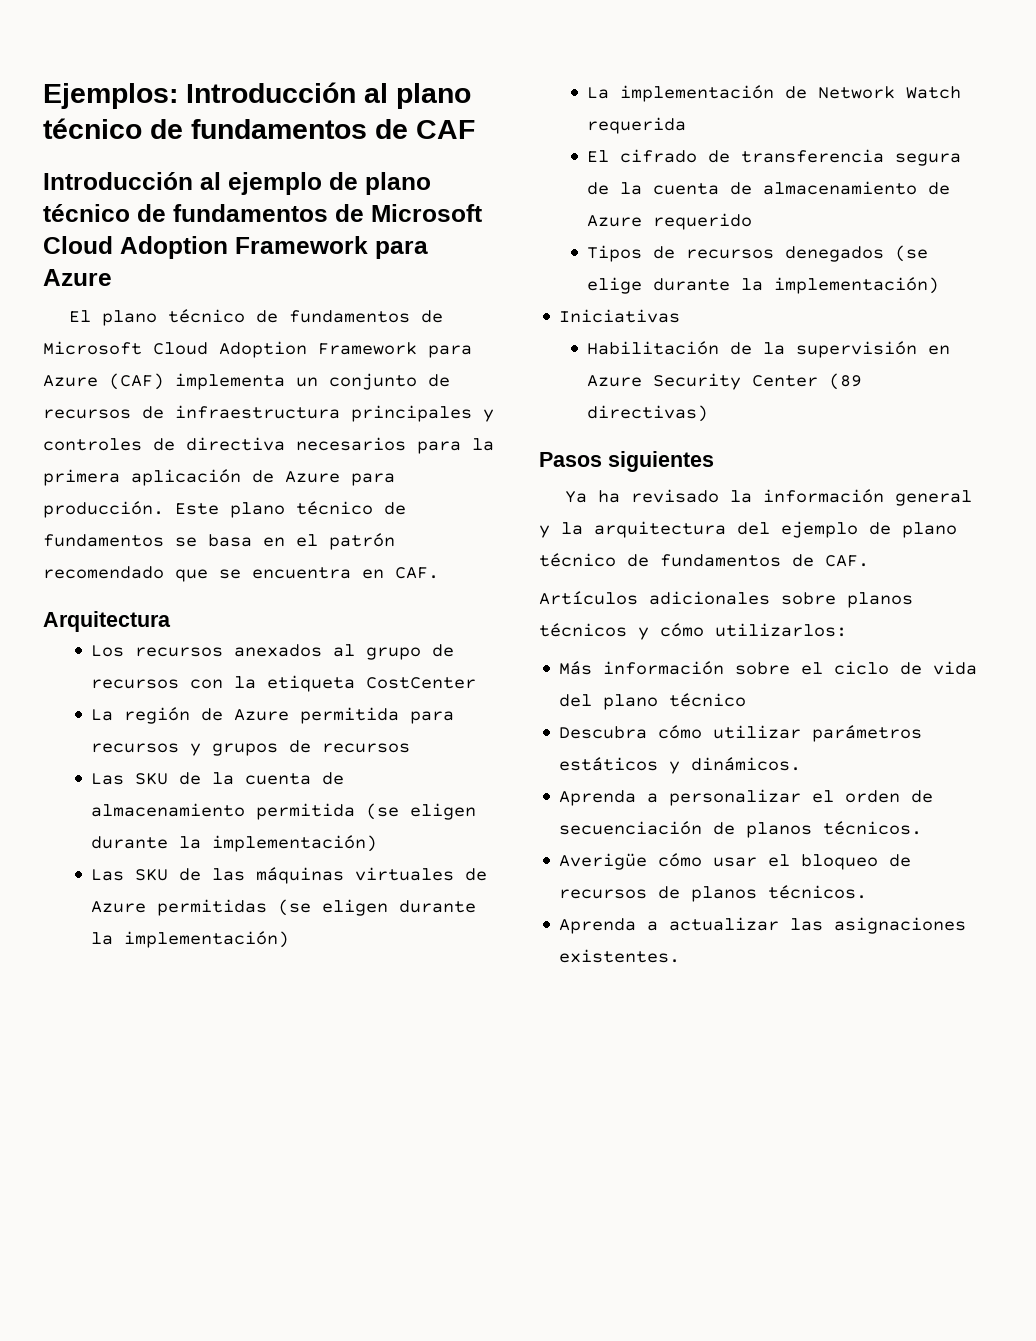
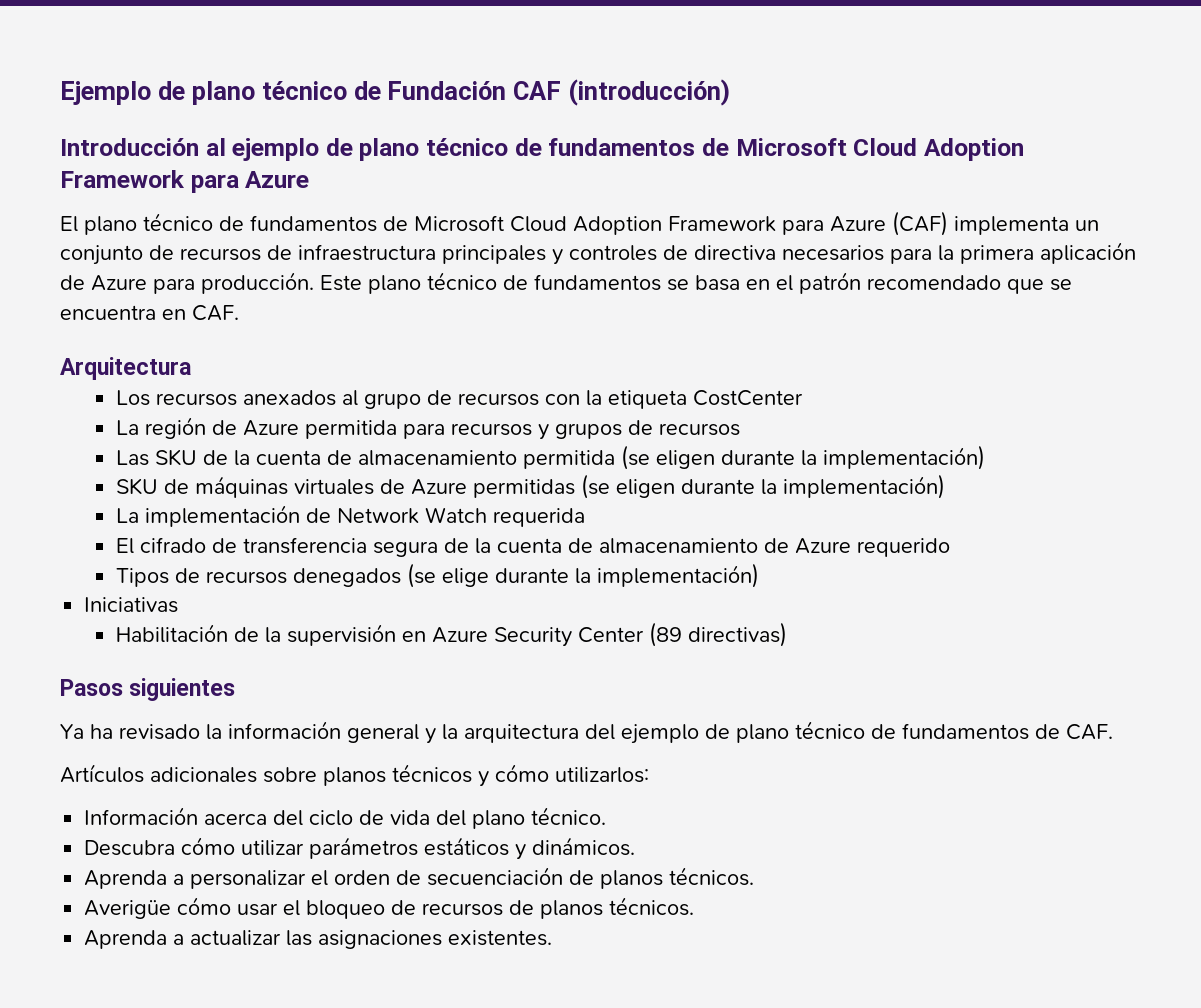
[43,82,471,109] [43,118,408,139] Ejemplos: Introducción al plano técnico de fundamentos de -> [60,81,507,105] Ejemplo de plano técnico de Fundación
(475, 129) none -> [568,79,731,106] (introducción)
[91,868,246,881] Las SKU de las -> [116,478,190,495] SKU de
[559,661,824,675] Más información sobre el -> [84,807,304,826] Información acerca del
[669,693,747,707] técnico -> [531,807,607,825] técnico.

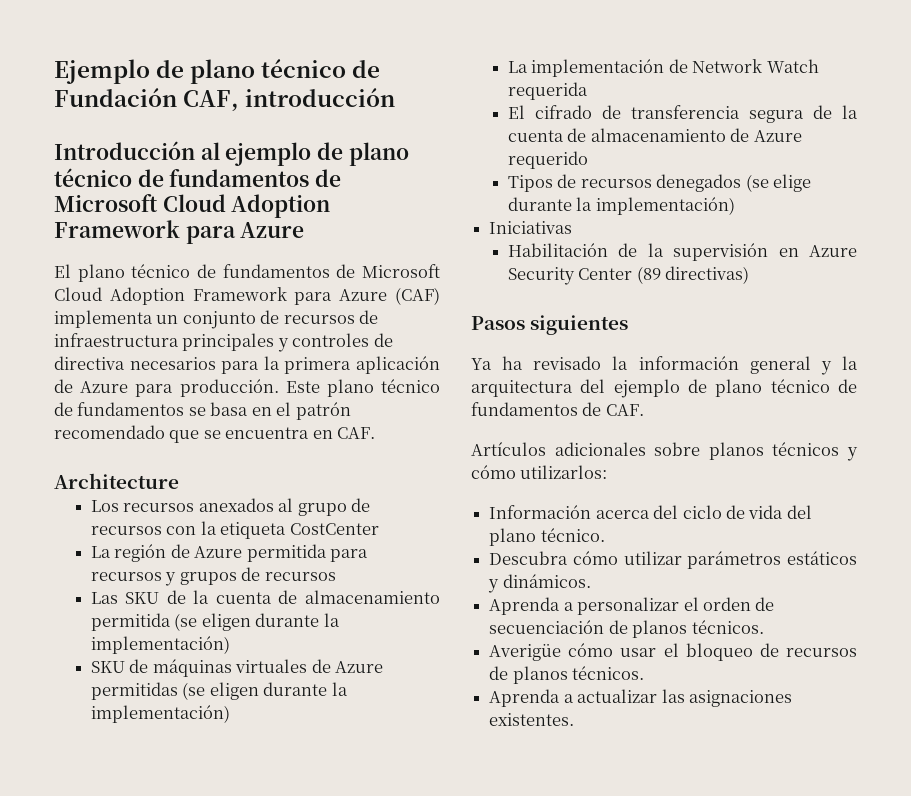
[513,79,731,106] CAF (introducción) -> [183,88,396,111] CAF, introducción
[60,357,191,380] Arquitectura -> [54,473,179,489] Architecture

